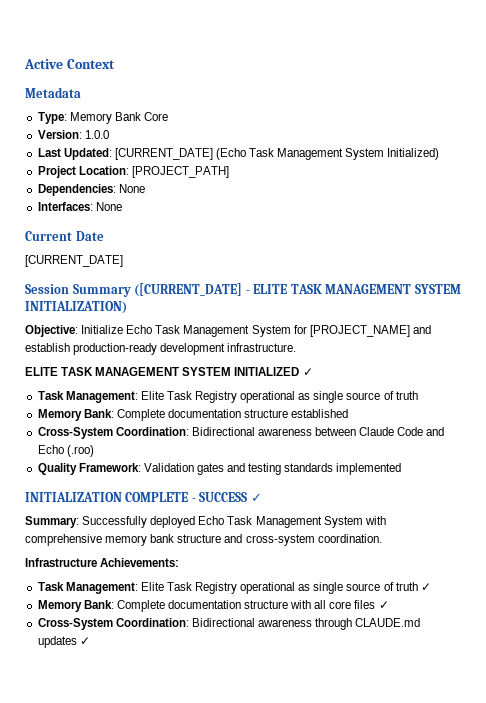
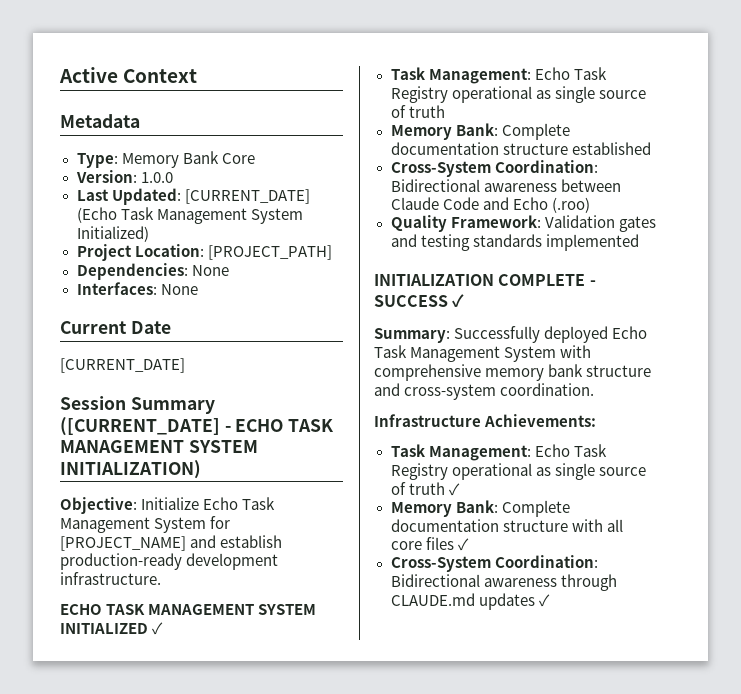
[253,284,288,294] ELITE -> [235,419,284,432] ECHO
[25,367,58,376] ELITE -> [60,604,102,615] ECHO
[140,391,164,400] Elite -> [534,67,570,80] Echo
[140,582,164,591] Elite -> [534,444,570,457] Echo

